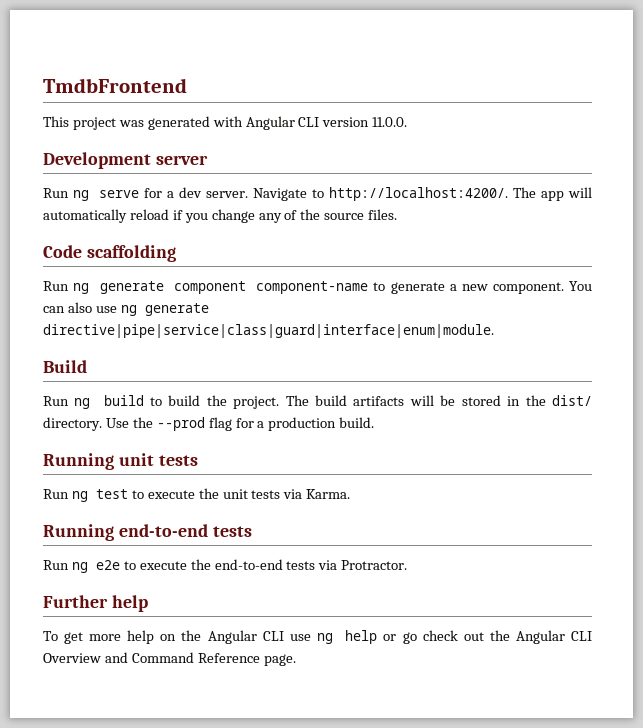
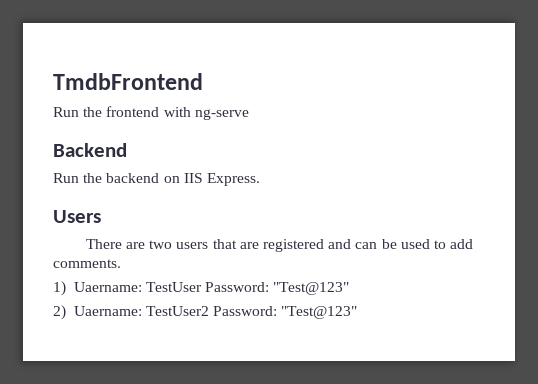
[43,116,408,130] [43,152,208,169] [43,187,593,201] [43,209,398,223] [43,245,176,262] [43,281,593,294] [43,302,209,316] [43,324,494,338] [43,360,87,373] [43,395,592,409] [43,417,375,431] [43,453,198,470] [43,488,351,502] [43,524,252,541] [43,559,408,573] [43,595,148,612] [43,630,593,644] [43,652,296,666] This project was generated with Angular CLI version 11.0.0. // Development server // Run ng serve for a dev server. Navigate to http://localhost:4200/. The app will automatically reload if you change any of the source files. // Code scaffolding // Run ng generate component component-name to generate a new component. You can also use ng generate directive|pipe|service|class|guard|interface|enum|module. // Build // Run ng build to build the project. The build artifacts will be stored in the dist/ directory. Use the --prod flag for a production build. // Running unit tests // Run ng test to execute the unit tests via Karma. // Running end-to-end tests // Run ng e2e to execute the end-to-end tests via Protractor. // Further help // To get more help on the Angular CLI use ng help or go check out the Angular CLI Overview and Command Reference page. -> [53,106,249,120] [53,143,127,157] [53,173,260,186] [53,210,101,223] [85,239,474,252] [53,259,121,268] [53,281,350,296] [53,305,358,320] Run the frontend with ng-serve // Backend // Run the backend on IIS Express. // Users // There are two users that are registered and can be used to add comments. // 1) Uaername: TestUser Password: "Test@123" // 2) Uaername: TestUser2 Password: "Test@123"

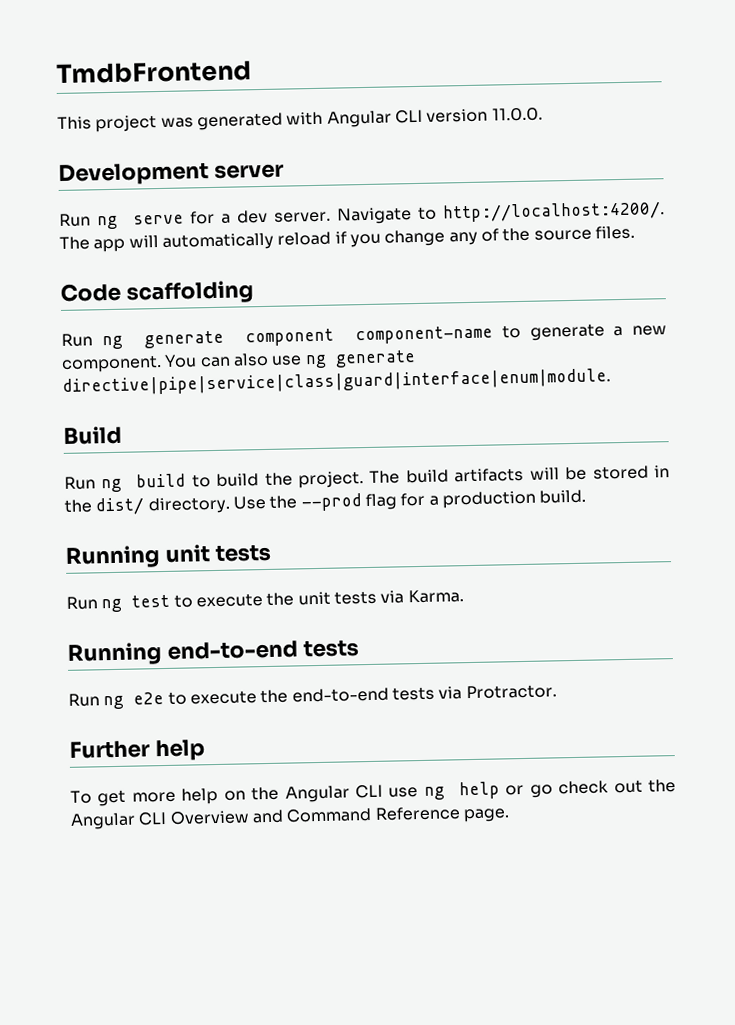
[53,106,249,120] [53,143,127,157] [53,173,260,186] [53,210,101,223] [85,239,474,252] [53,259,121,268] [53,281,350,296] [53,305,358,320] Run the frontend with ng-serve // Backend // Run the backend on IIS Express. // Users // There are two users that are registered and can be used to add comments. // 1) Uaername: TestUser Password: "Test@123" // 2) Uaername: TestUser2 Password: "Test@123" -> [57,107,543,133] [58,162,284,186] [59,201,666,230] [59,225,635,253] [60,280,254,305] [61,323,667,350] [61,350,416,373] [62,368,611,396] [63,425,122,445] [64,465,670,493] [64,489,587,516] [65,544,271,569] [66,589,464,613] [67,640,359,666] [68,684,557,710] [69,739,205,762] [70,779,676,807] [70,806,510,830] This project was generated with Angular CLI version 11.0.0. // Development server // Run ng serve for a dev server. Navigate to http://localhost:4200/. The app will automatically reload if you change any of the source files. // Code scaffolding // Run ng generate component component-name to generate a new component. You can also use ng generate directive|pipe|service|class|guard|interface|enum|module. // Build // Run ng build to build the project. The build artifacts will be stored in the dist/ directory. Use the --prod flag for a production build. // Running unit tests // Run ng test to execute the unit tests via Karma. // Running end-to-end tests // Run ng e2e to execute the end-to-end tests via Protractor. // Further help // To get more help on the Angular CLI use ng help or go check out the Angular CLI Overview and Command Reference page.

